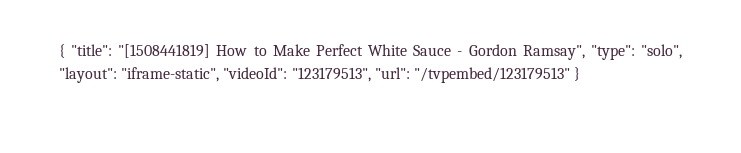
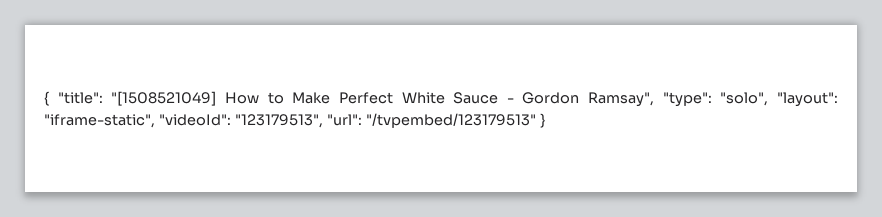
[118,44,211,58] "[1508441819] -> [111,91,217,106] "[1508521049]

